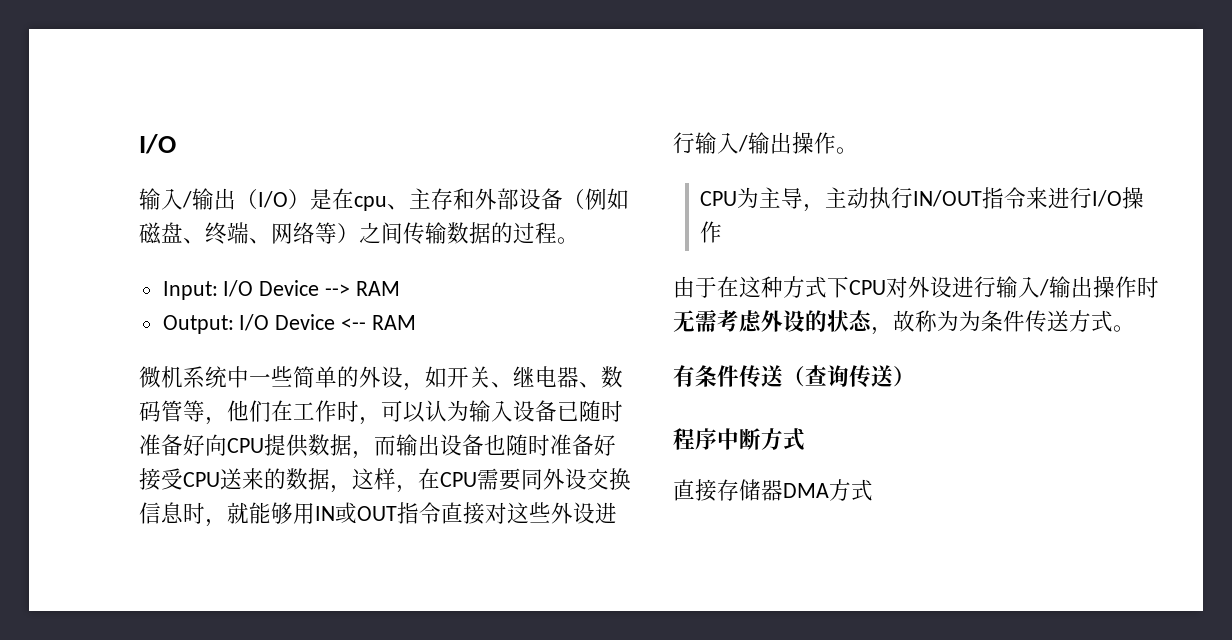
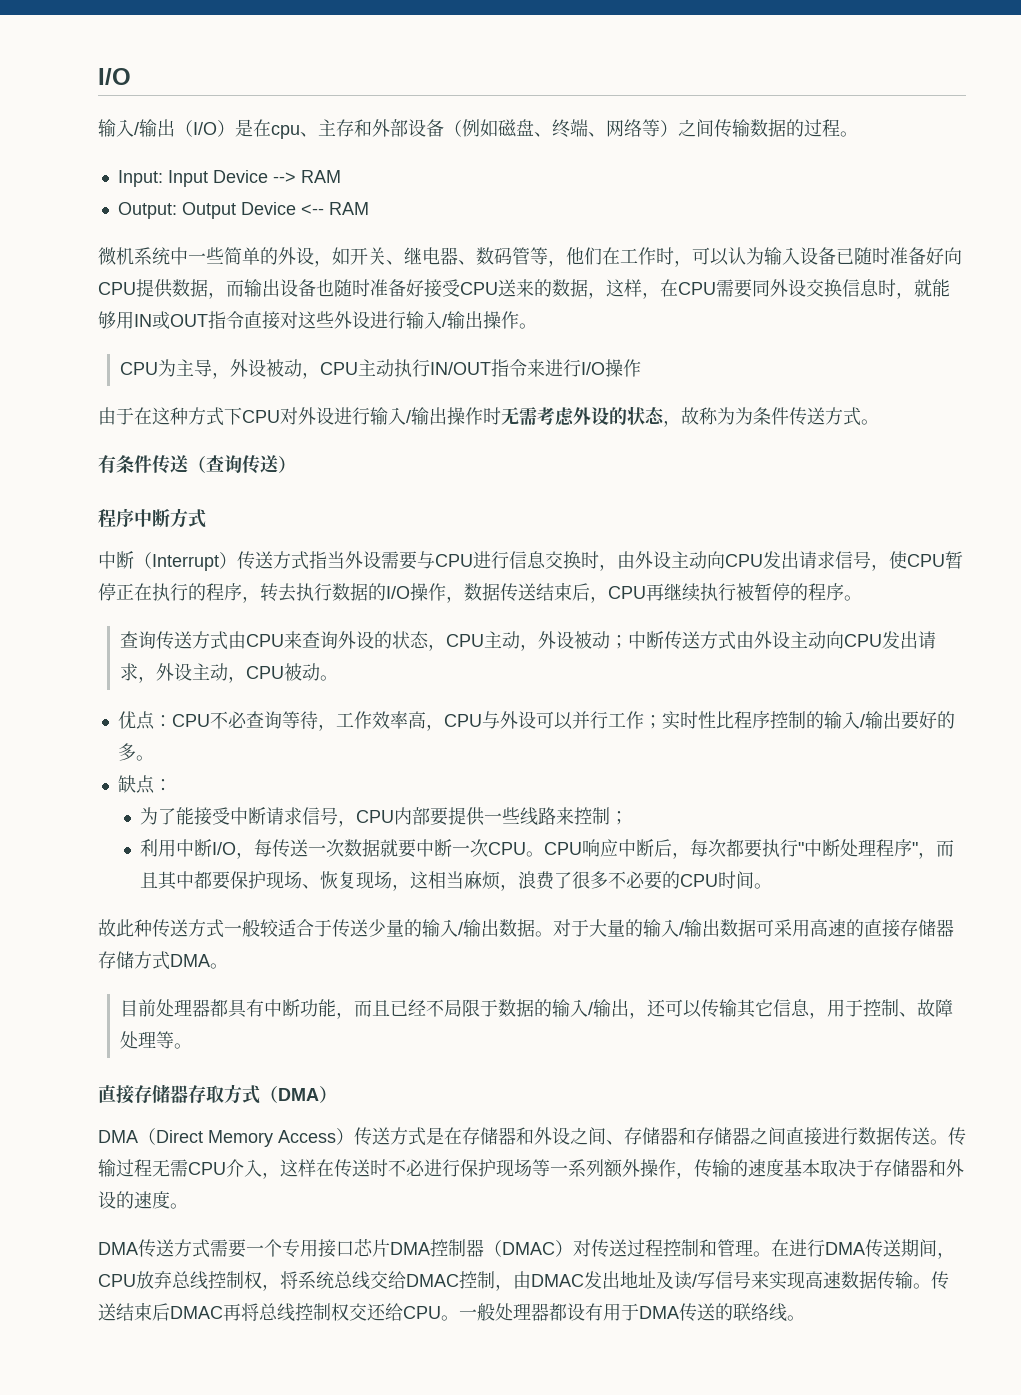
[223,280,254,297] I/O -> [167,170,208,187] Input
[239,314,270,331] I/O -> [181,202,236,219] Output
(826, 208) none -> [230,359,359,379] 外设被动，CPU
[673,479,873,501] 直接存储器DMA方式 -> [98,551,963,571] [98,583,862,603] [120,631,937,651] [120,663,339,683] [117,711,955,731] [117,743,154,761] [117,775,172,794] [139,807,628,827] [139,839,954,859] [139,870,772,891] [98,919,954,938] [98,951,228,970] [120,999,954,1019] [120,1031,193,1049] [98,1084,337,1104] [98,1127,966,1147] [98,1159,964,1179] [98,1191,188,1209] [98,1239,955,1259] [98,1271,949,1291] [98,1303,805,1322] 中断（Interrupt）传送方式指当外设需要与CPU进行信息交换时，由外设主动向CPU发出请求信号，使CPU暂停正在执行的程序，转去执行数据的I/O操作，数据传送结束后，CPU再继续执行被暂停的程序。 // 查询传送方式由CPU来查询外设的状态，CPU主动，外设被动；中断传送方式由外设主动向CPU发出请求，外设主动，CPU被动。 // 优点：CPU不必查询等待，工作效率高，CPU与外设可以并行工作；实时性比程序控制的输入/输出要好的多。 // 缺点： // 为了能接受中断请求信号，CPU内部要提供一些线路来控制； // 利用中断I/O，每传送一次数据就要中断一次CPU。CPU响应中断后，每次都要执行"中断处理程序"，而且其中都要保护现场、恢复现场，这相当麻烦，浪费了很多不必要的CPU时间。 // 故此种传送方式一般较适合于传送少量的输入/输出数据。对于大量的输入/输出数据可采用高速的直接存储器存储方式DMA。 // 目前处理器都具有中断功能，而且已经不局限于数据的输入/输出，还可以传输其它信息，用于控制、故障处理等。 // 直接存储器存取方式（DMA） // DMA（Direct Memory Access）传送方式是在存储器和外设之间、存储器和存储器之间直接进行数据传送。传输过程无需CPU介入，这样在传送时不必进行保护现场等一系列额外操作，传输的速度基本取决于存储器和外设的速度。 // DMA传送方式需要一个专用接口芯片DMA控制器（DMAC）对传送过程控制和管理。在进行DMA传送期间，CPU放弃总线控制权，将系统总线交给DMAC控制，由DMAC发出地址及读/写信号来实现高速数据传输。传送结束后DMAC再将总线控制权交还给CPU。一般处理器都设有用于DMA传送的联络线。

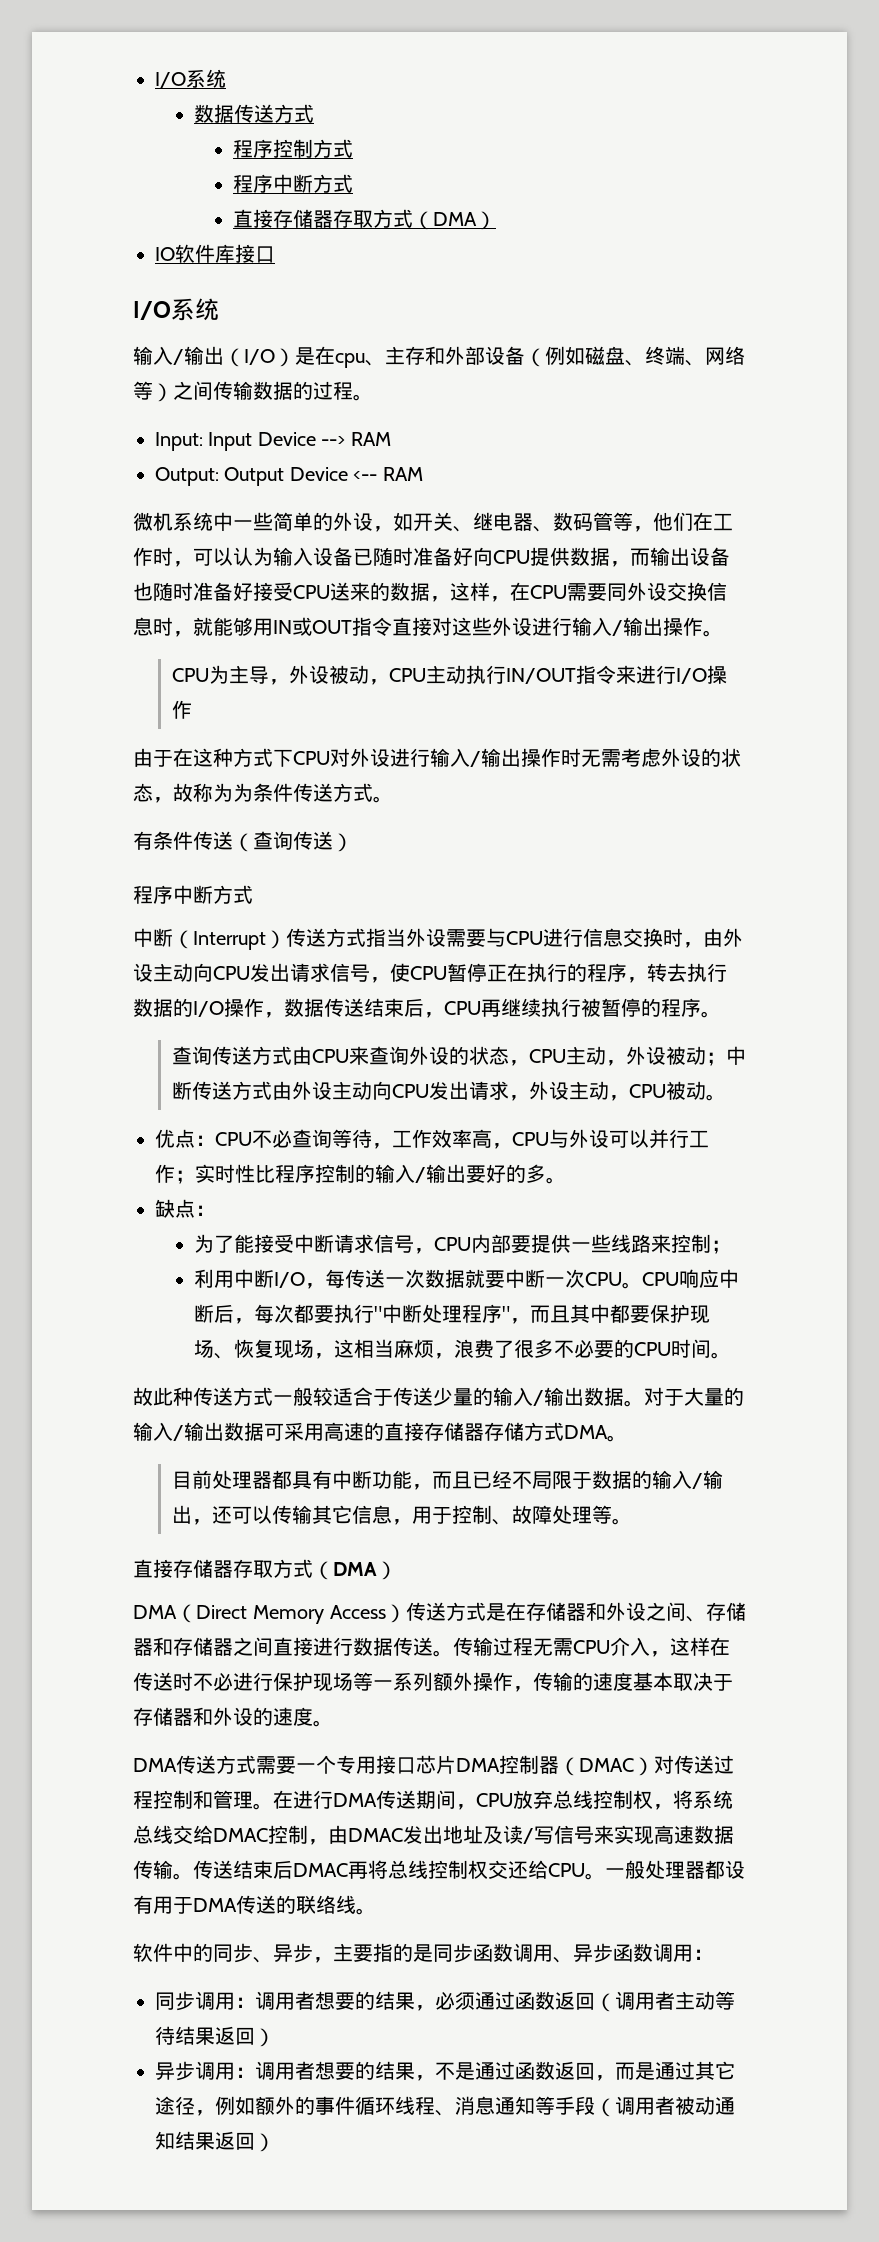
[98,68,131,85] I/O -> [155,69,226,88] [193,104,314,123] [232,139,353,158] [232,174,353,193] [232,209,496,230] [155,244,275,263] [133,298,219,321] I/O系统 // 数据传送方式 // 程序控制方式 // 程序中断方式 // 直接存储器存取方式（DMA） // IO软件库接口 // I/O系统
(805, 1318) none -> [133,1943,713,1963] [155,1991,735,2012] [155,2026,275,2047] [155,2061,735,2081] [155,2096,735,2117] [155,2131,275,2152] // 软件中的同步、异步，主要指的是同步函数调用、异步函数调用： // 同步调用：调用者想要的结果，必须通过函数返回（调用者主动等待结果返回） // 异步调用：调用者想要的结果，不是通过函数返回，而是通过其它途径，例如额外的事件循环线程、消息通知等手段（调用者被动通知结果返回）

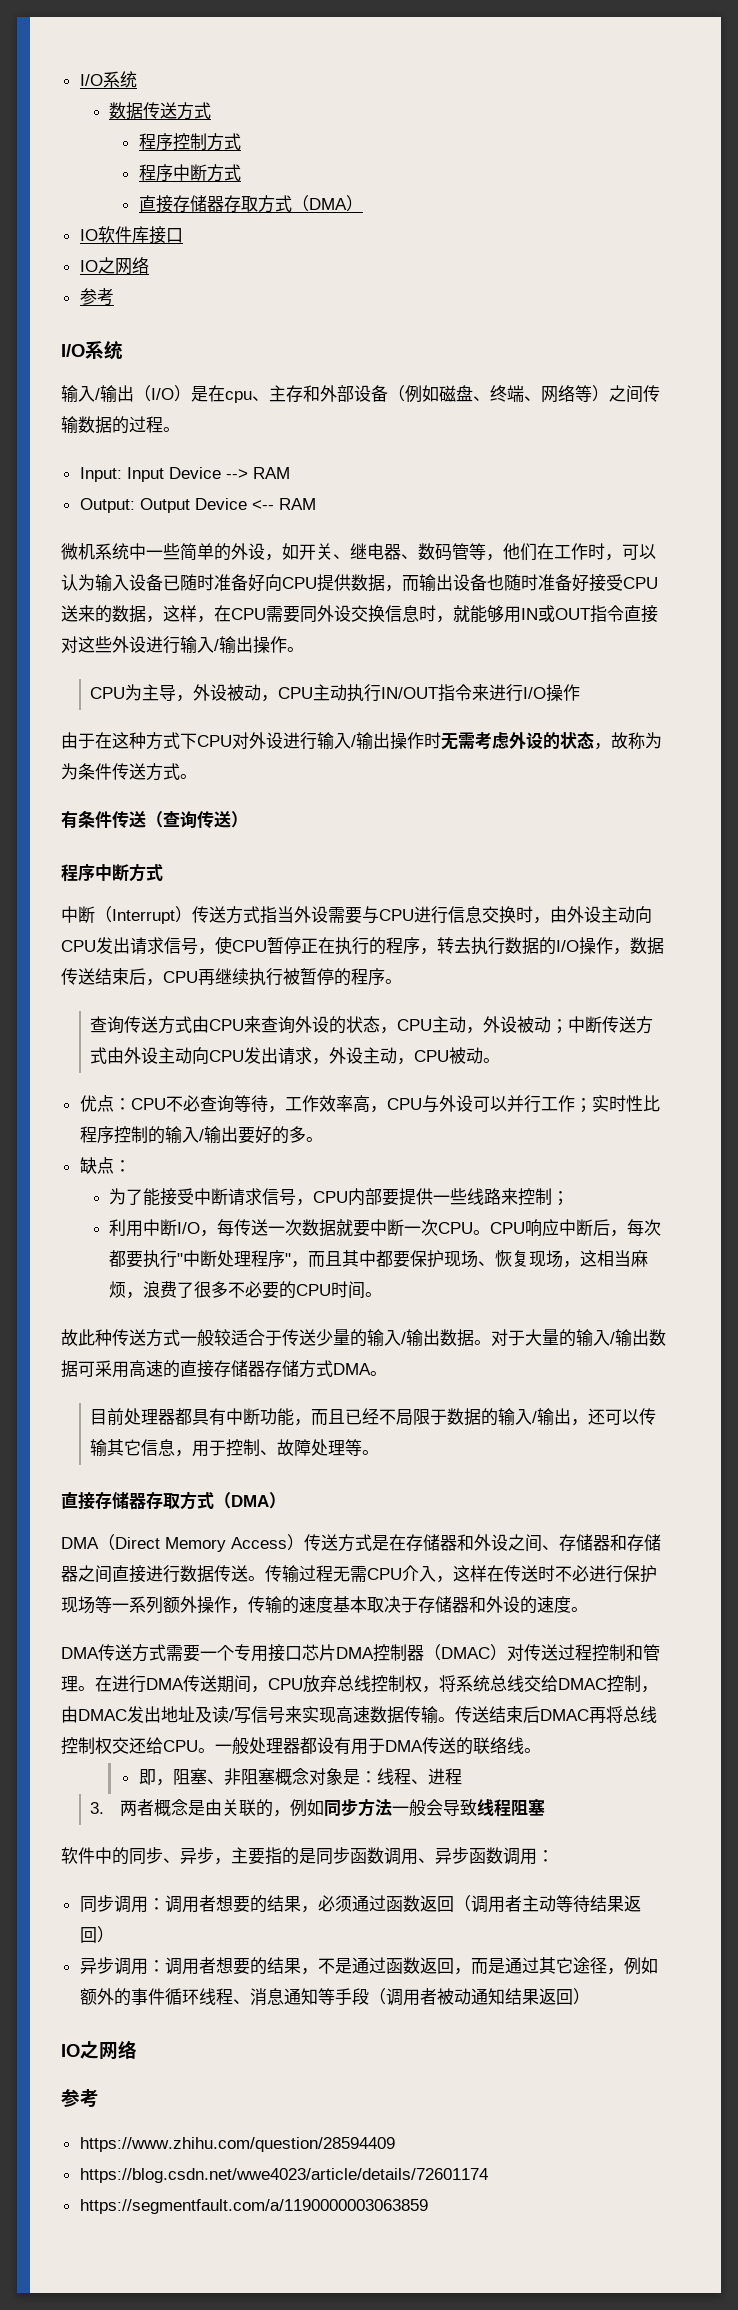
(275, 254) none -> [79,257,149,275] [79,288,114,306] // IO之网络 // 参考
(376, 1911) none -> [138,1768,462,1786] [90,1798,545,1817] // 即，阻塞、非阻塞概念对象是：线程、进程 // 3.两者概念是由关联的，例如同步方法一般会导致线程阻塞
(275, 2142) none -> [61,2040,137,2060] [61,2089,99,2107] [79,2137,395,2152] [79,2168,488,2183] [79,2199,428,2214] // IO之网络 // 参考 // https://www.zhihu.com/question/28594409 // https://blog.csdn.net/wwe4023/article/details/72601174 // https://segmentfault.com/a/1190000003063859

